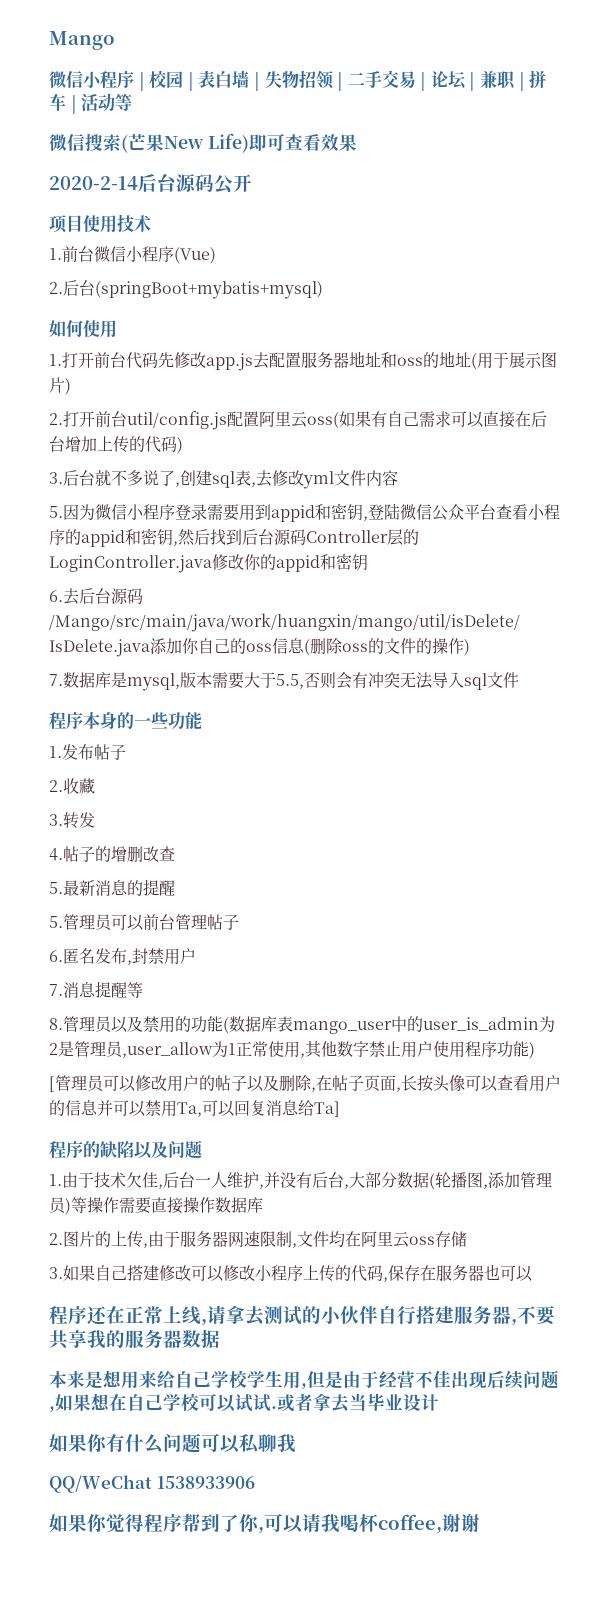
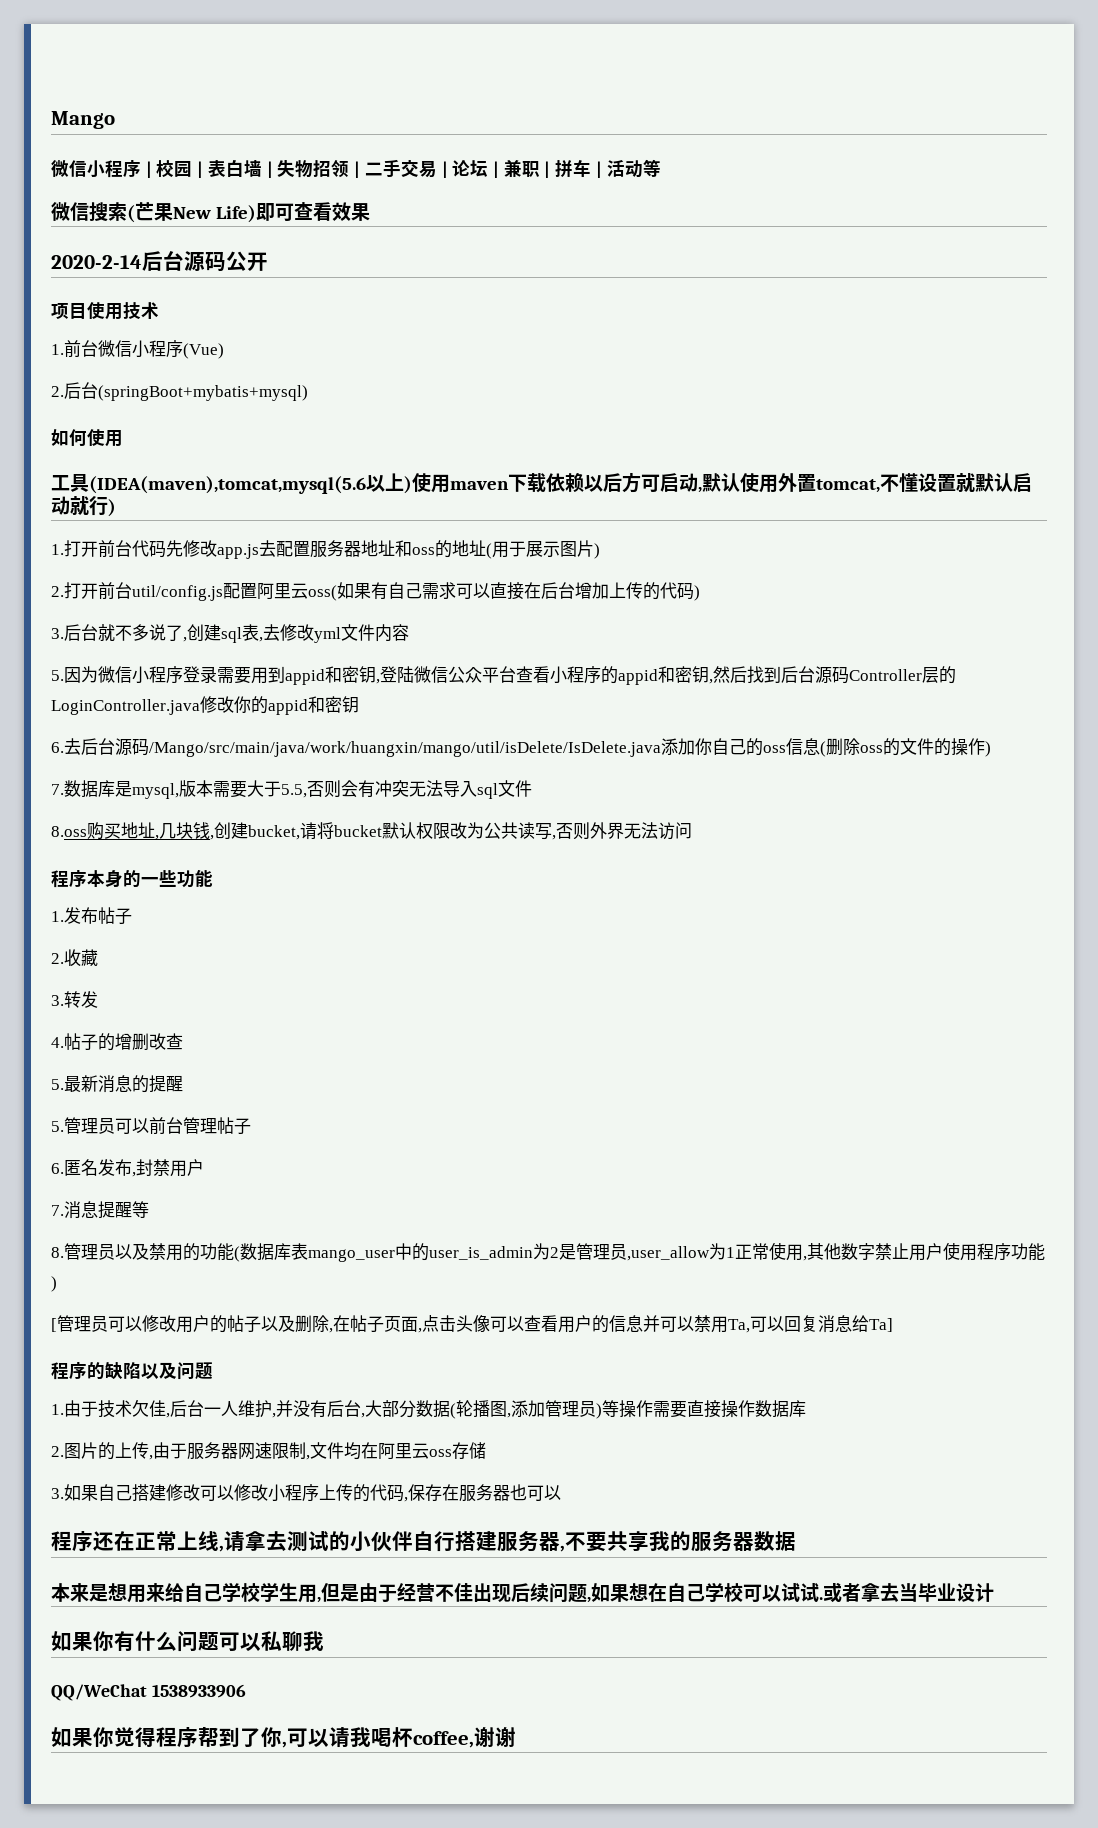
(117, 329) none -> [51,472,1032,494] [51,496,116,517] // 工具(IDEA(maven),tomcat,mysql(5.6以上)使用maven下载依赖以后方可启动,默认使用外置tomcat,不懂设置就默认启动就行)
(519, 680) none -> [51,822,692,840] // 8.oss购买地址,几块钱,创建bucket,请将bucket默认权限改为公共读写,否则外界无法访问
[401,1075,433,1092] 长按 -> [422,1315,456,1332] 点击

